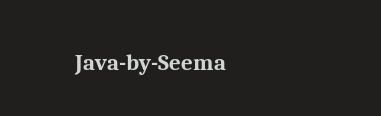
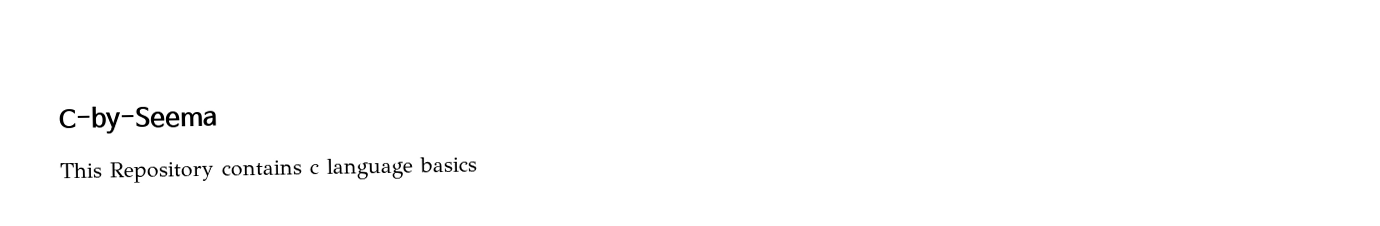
[74,54,226,75] Java-by-Seema -> [58,104,219,136] [59,156,477,184] C-by-Seema // This Repository contains c language basics

